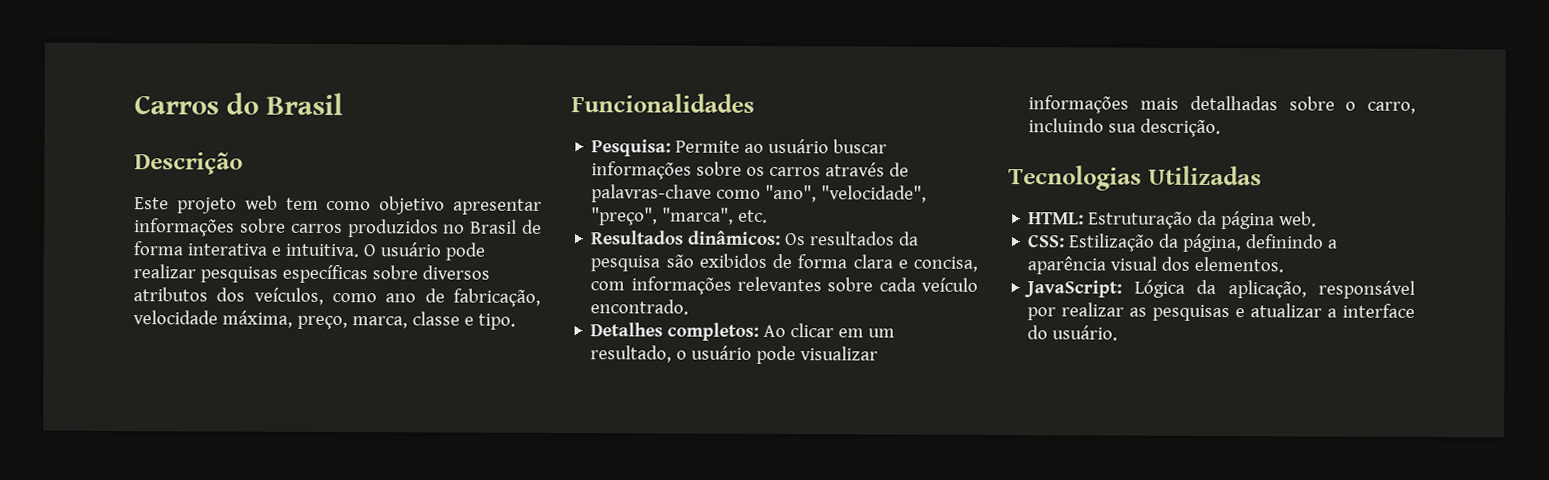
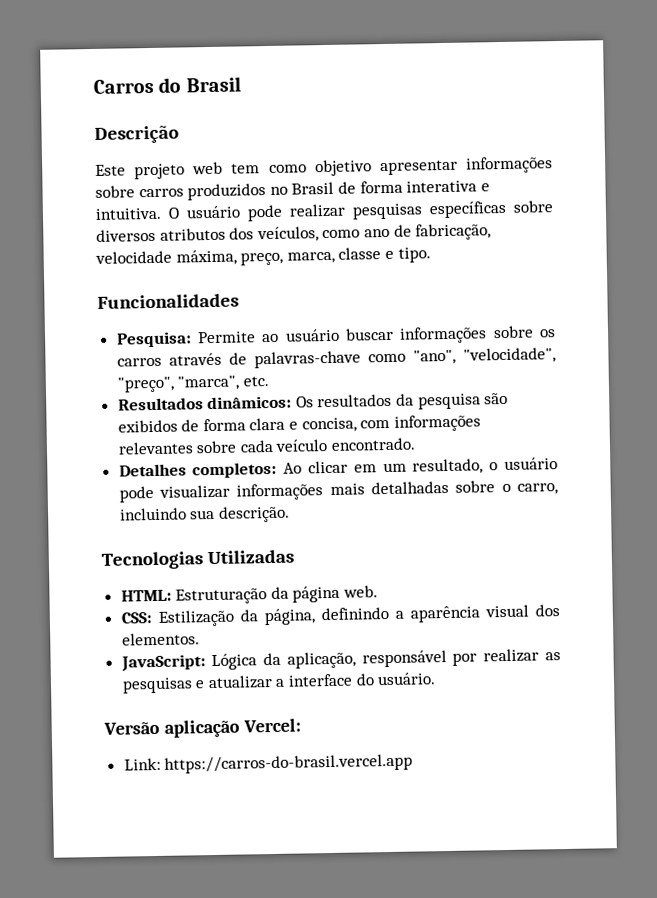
(1119, 333) none -> [103,718,301,738] [123,753,414,774] // Versão aplicação Vercel: // Link: https://carros-do-brasil.vercel.app

